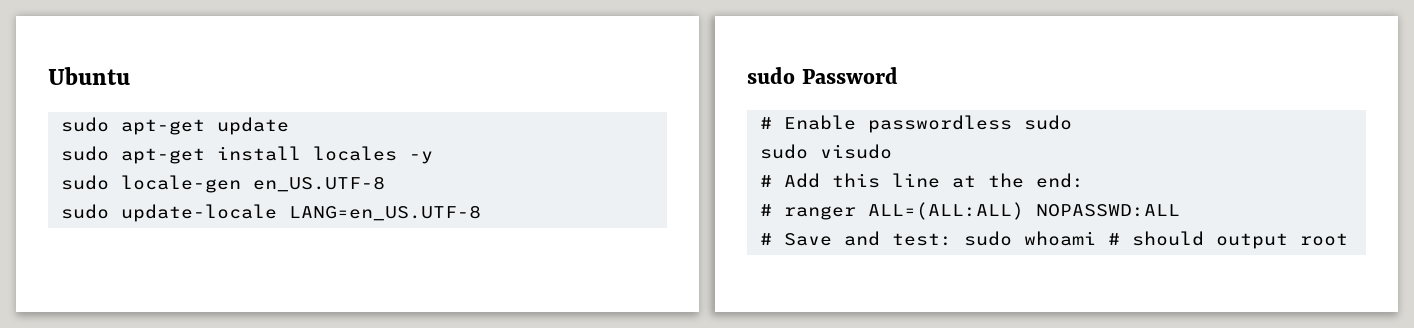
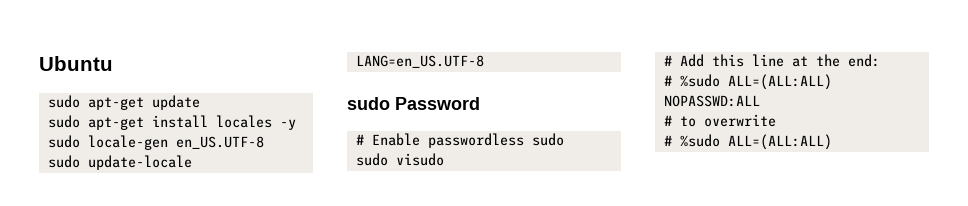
[783,206,856,220] ranger -> [679,74,720,87] %sudo
[783,231,1348,249] Save and test: sudo whoami # should output root -> [679,114,776,127] [663,134,832,150] to overwrite // # %sudo ALL=(ALL:ALL)

